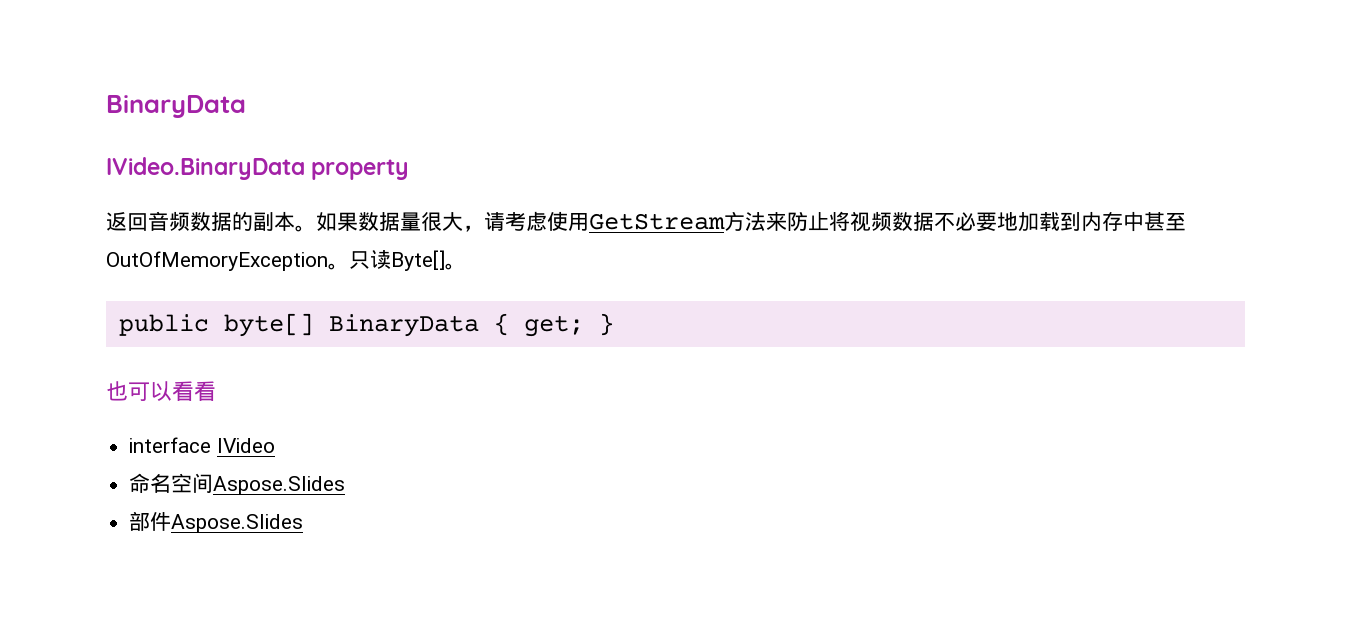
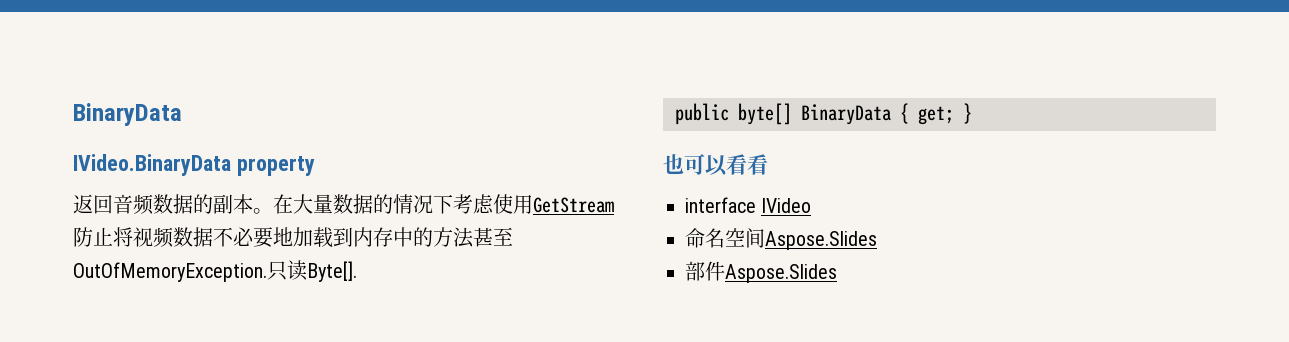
[316,212,505,232] 如果数据量很大，请 -> [273,194,453,214] 在大量数据的情况下
[724,211,787,231] 方法来 -> (614, 205) none
[1144,212,1186,231] [106,250,466,271] 甚至OutOfMemoryException。只读Byte[]。 -> [413,227,513,248] [73,260,357,282] 的方法甚至OutOfMemoryException.只读Byte[].

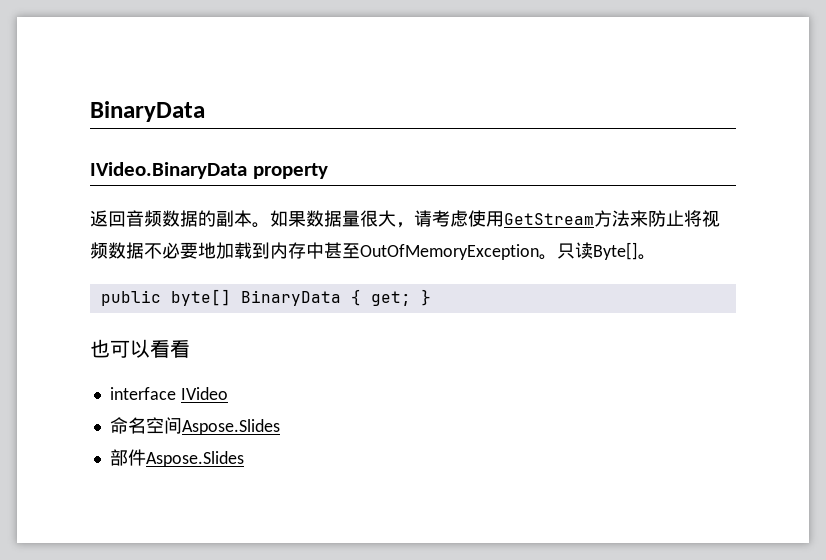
[273,194,453,214] 在大量数据的情况下 -> [270,210,432,228] 如果数据量很大，请
(614, 205) none -> [594,210,648,227] 方法来
[413,227,513,248] [73,260,357,282] 的方法甚至OutOfMemoryException.只读Byte[]. -> [324,242,656,260] 甚至OutOfMemoryException。只读Byte[]。

